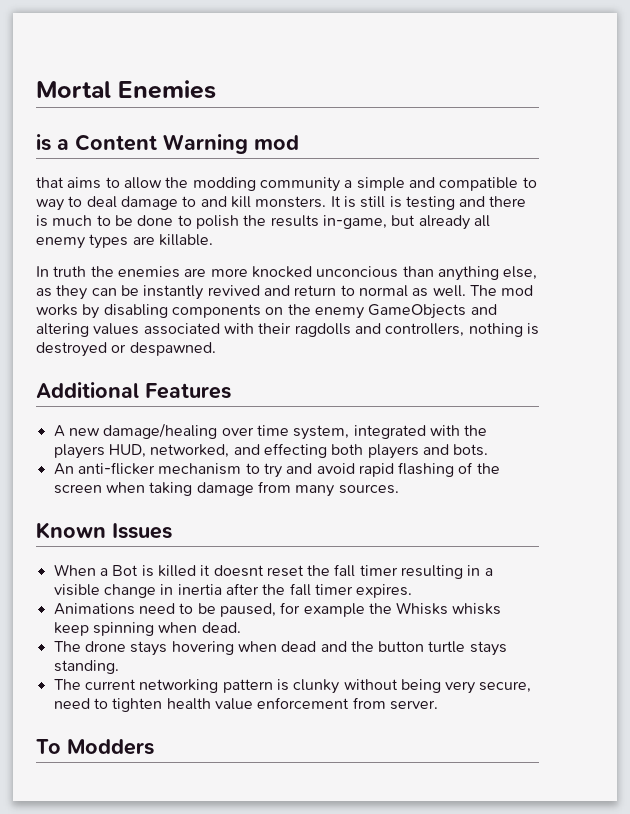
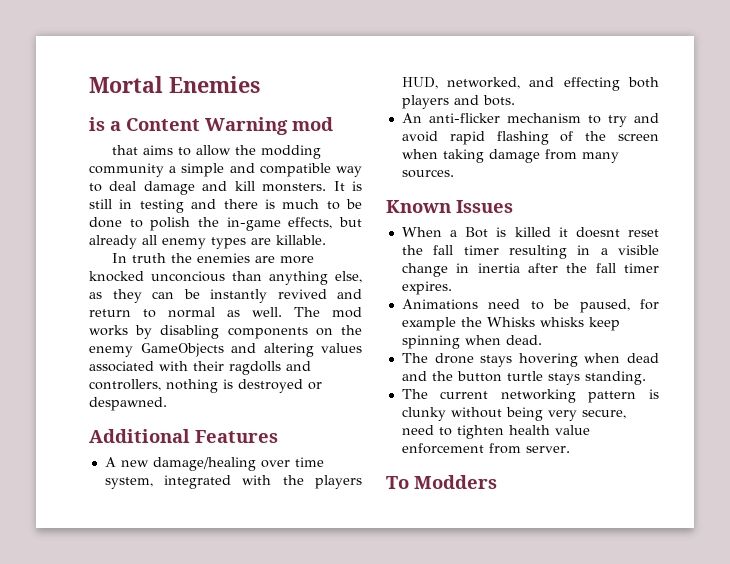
[522,177,537,188] to -> (331, 170) none
[182,196,197,207] to -> (195, 188) none
[389,196,402,208] is -> [119,199,133,209] in
[270,215,387,229] results in-game, -> [226,217,333,231] in-game effects,

